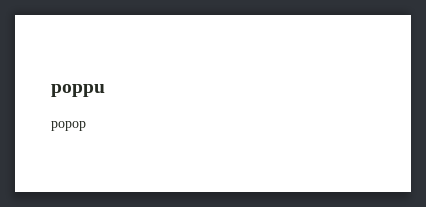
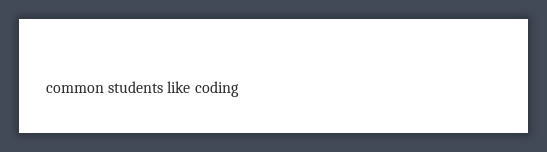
[51,84,105,97] [51,121,86,131] poppu // popop -> [46,81,239,97] common students like coding

